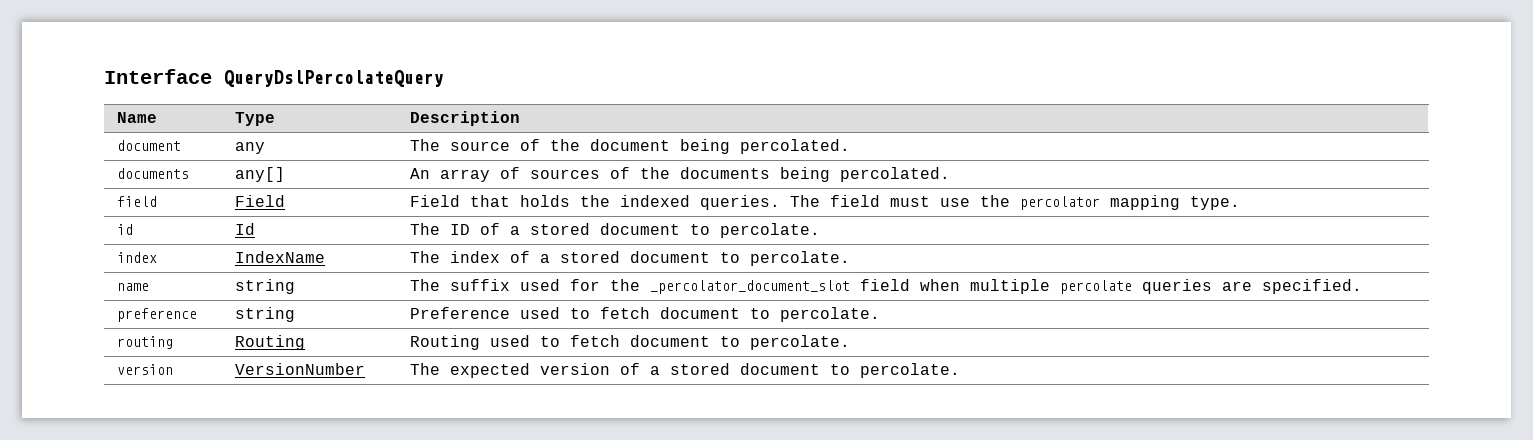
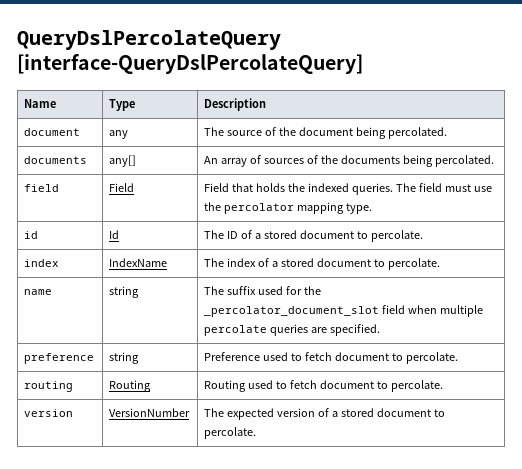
[104,69,212,84] Interface -> (17, 40) none
(444, 78) none -> [17,54,363,74] [interface-QueryDslPercolateQuery]

